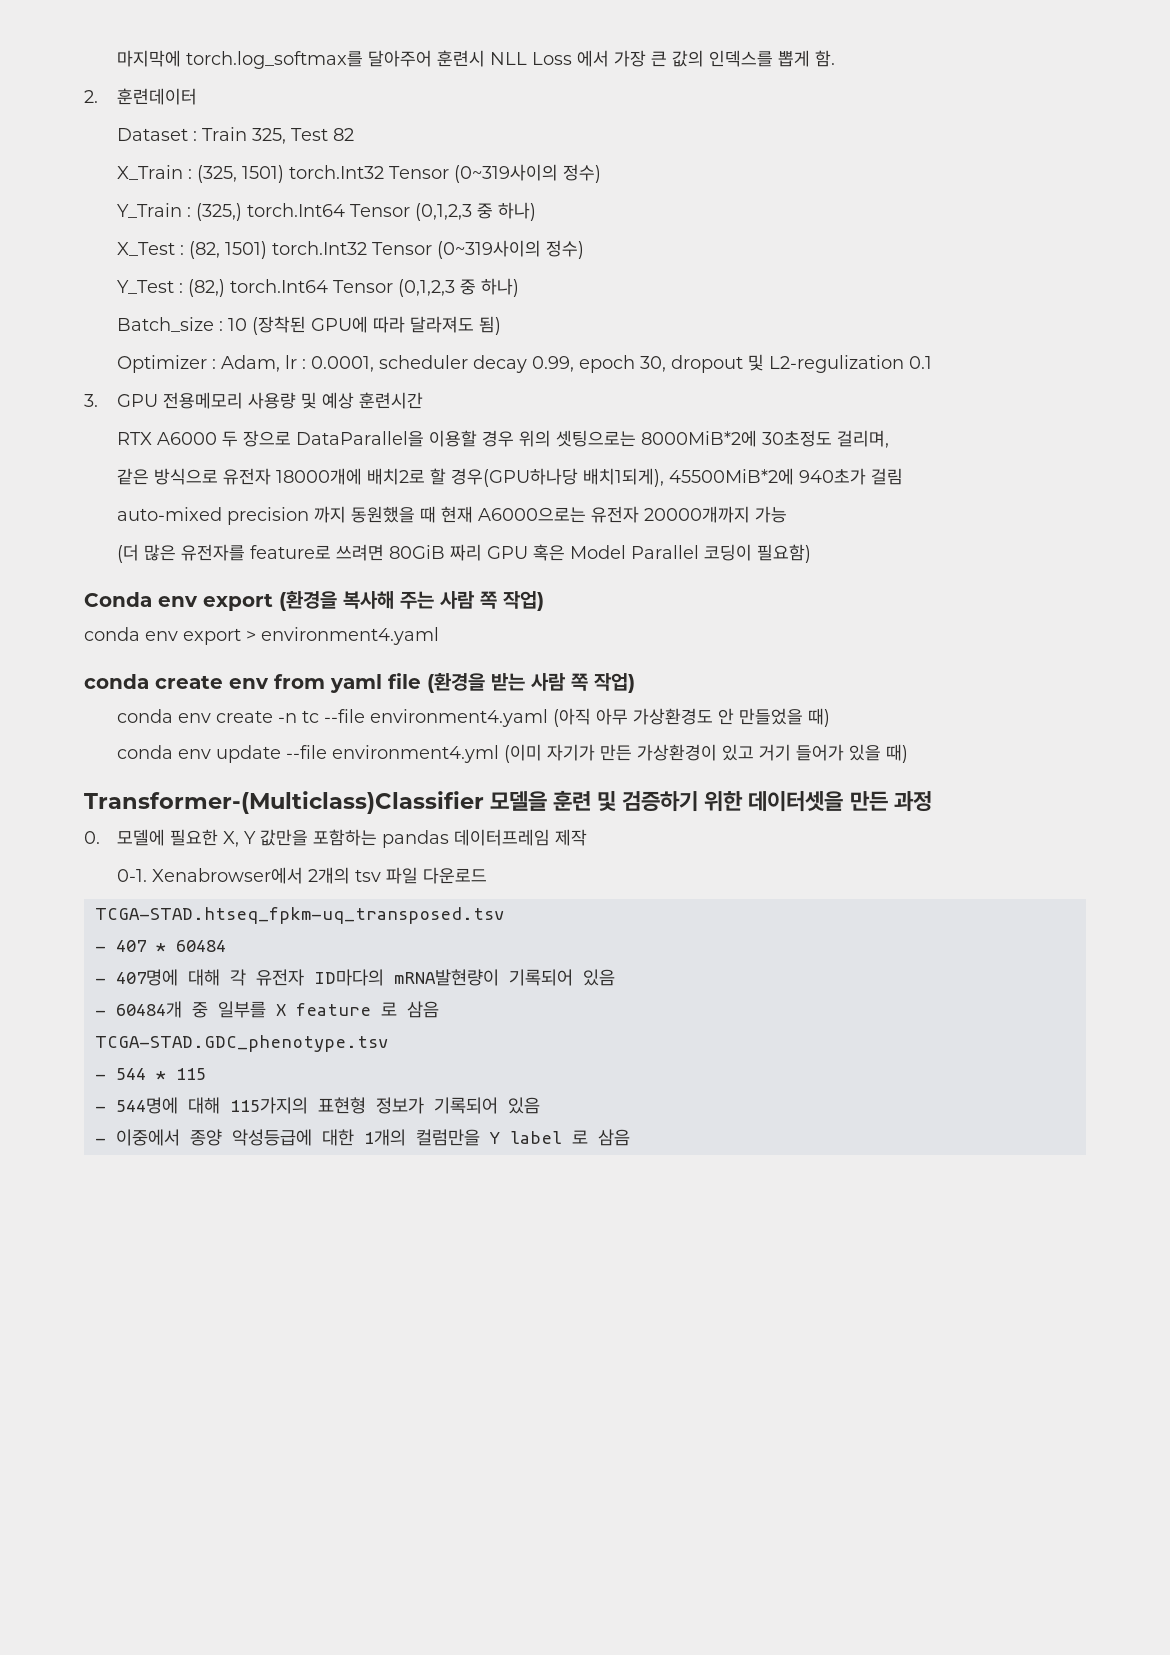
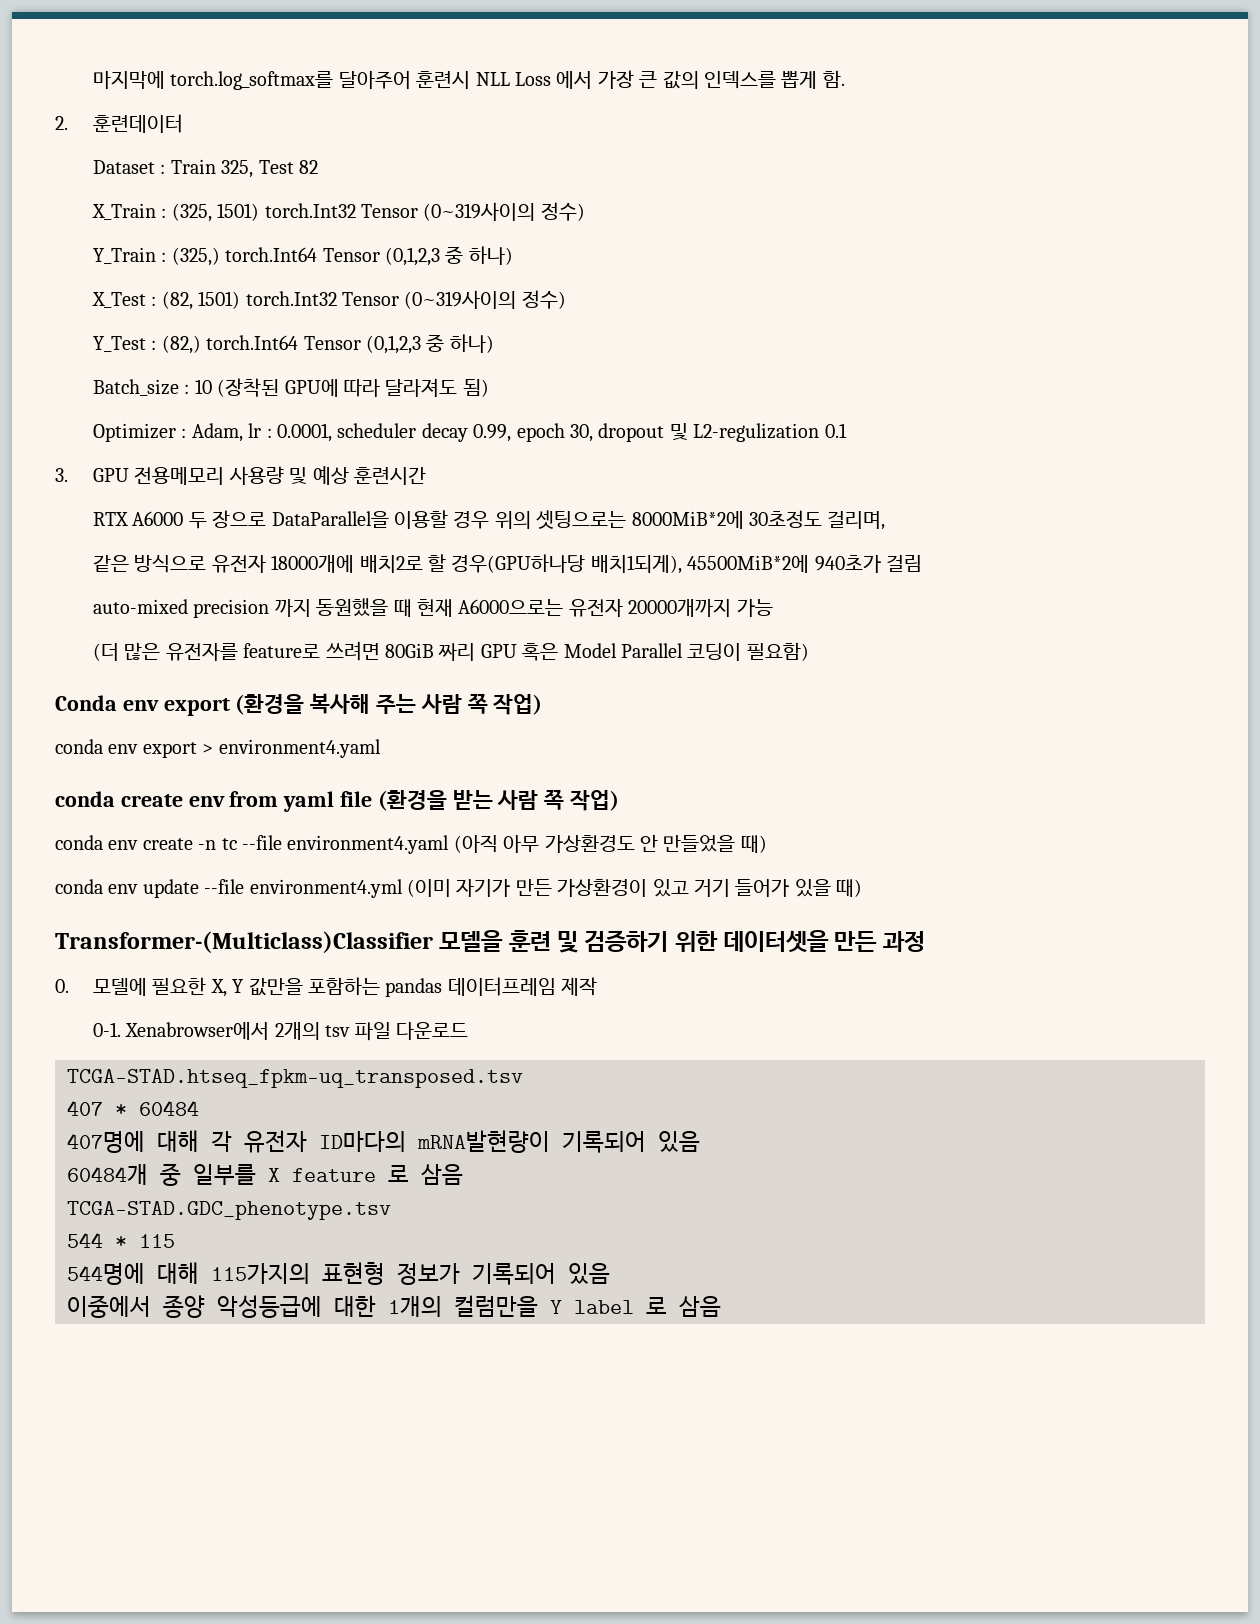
[94,946,106,952] - -> (523, 1078) none
[94,978,106,984] - -> (199, 1108) none
[94,1010,106,1016] - -> (700, 1141) none
[94,1074,106,1080] - -> (391, 1210) none
[94,1106,106,1112] - -> (175, 1241) none
[94,1138,106,1144] - -> (610, 1273) none

